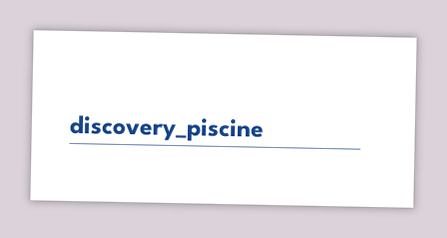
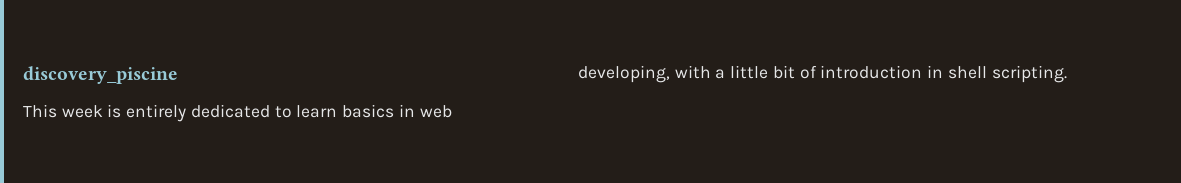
(265, 128) none -> [23,104,452,122] [578,65,1067,83] // This week is entirely dedicated to learn basics in web developing, with a little bit of introduction in shell scripting.

